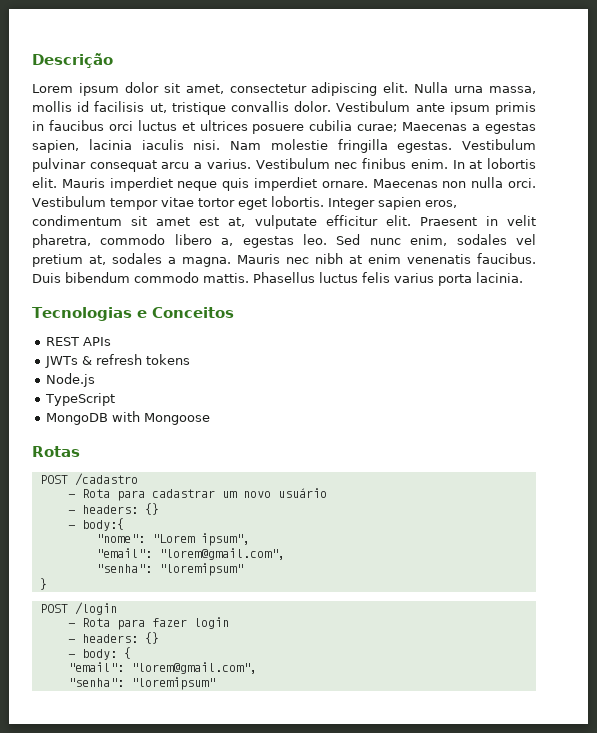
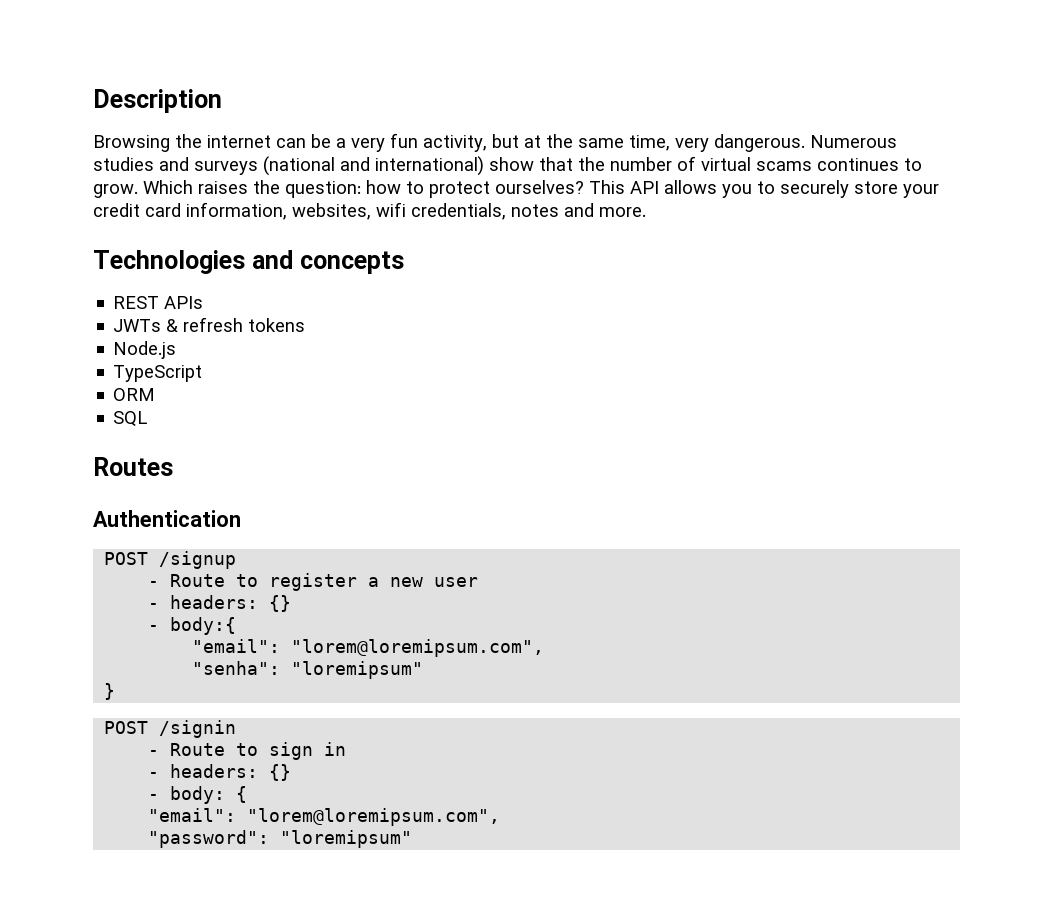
[32,53,113,68] [32,82,536,96] [32,101,536,115] [32,120,537,134] [32,139,537,153] [32,158,536,172] [32,177,536,191] [32,196,457,210] [32,215,537,229] [32,234,536,248] [32,253,536,267] [32,272,523,286] [32,307,234,321] Descrição // Lorem ipsum dolor sit amet, consectetur adipiscing elit. Nulla urna massa, mollis id facilisis ut, tristique convallis dolor. Vestibulum ante ipsum primis in faucibus orci luctus et ultrices posuere cubilia curae; Maecenas a egestas sapien, lacinia iaculis nisi. Nam molestie fringilla egestas. Vestibulum pulvinar consequat arcu a varius. Vestibulum nec finibus enim. In at lobortis elit. Mauris imperdiet neque quis imperdiet ornare. Maecenas non nulla orci. Vestibulum tempor vitae tortor eget lobortis. Integer sapien eros, condimentum sit amet est at, vulputate efficitur elit. Praesent in velit pharetra, commodo libero a, egestas leo. Sed nunc enim, sodales vel pretium at, sodales a magna. Mauris nec nibh at enim venenatis faucibus. Duis bibendum commodo mattis. Phasellus luctus felis varius porta lacinia. // Tecnologias e Conceitos -> [93,89,222,113] [93,133,897,152] [93,156,922,176] [93,180,939,198] [93,202,646,220] [93,250,404,274] Description // Browsing the internet can be a very fun activity, but at the same time, very dangerous. Numerous studies and surveys (national and international) show that the number of virtual scams continues to grow. Which raises the question: how to protect ourselves? This API allows you to securely store your credit card information, websites, wifi credentials, notes and more. // Technologies and concepts
[46,411,211,425] [32,446,80,457] [39,473,138,486] [67,488,327,501] MongoDB with Mongoose // Rotas // POST /cadastro // - Rota para cadastrar um novo usuário -> [113,388,156,401] [113,411,148,427] [93,457,173,476] [93,510,241,527] [104,551,237,569] [148,573,479,591] ORM // SQL // Routes // Authentication // POST /signup // - Route to register a new user
[95,533,250,546] [95,548,285,560] // "nome": "Lorem ipsum", // "email": "lorem@gmail.com", -> [192,639,545,657] // "email": "lorem@loremipsum.com",
[74,602,117,615] [67,617,229,630] /login // - Rota para fazer login -> [159,720,237,738] [148,742,347,760] /signin // - Route to sign in
[130,662,257,674] [67,678,124,687] "lorem@gmail.com", // "senha": -> [247,808,501,826] [148,830,270,848] "lorem@loremipsum.com", // "password":

